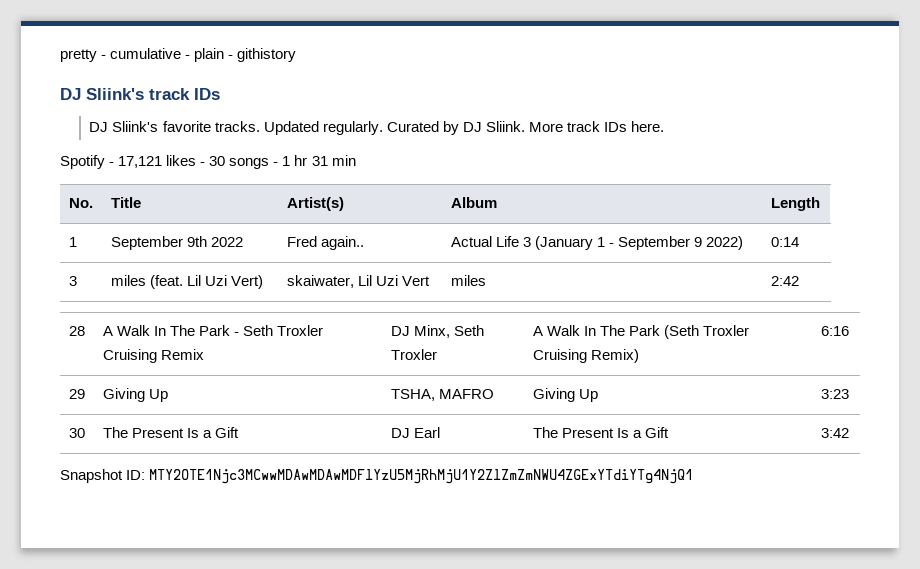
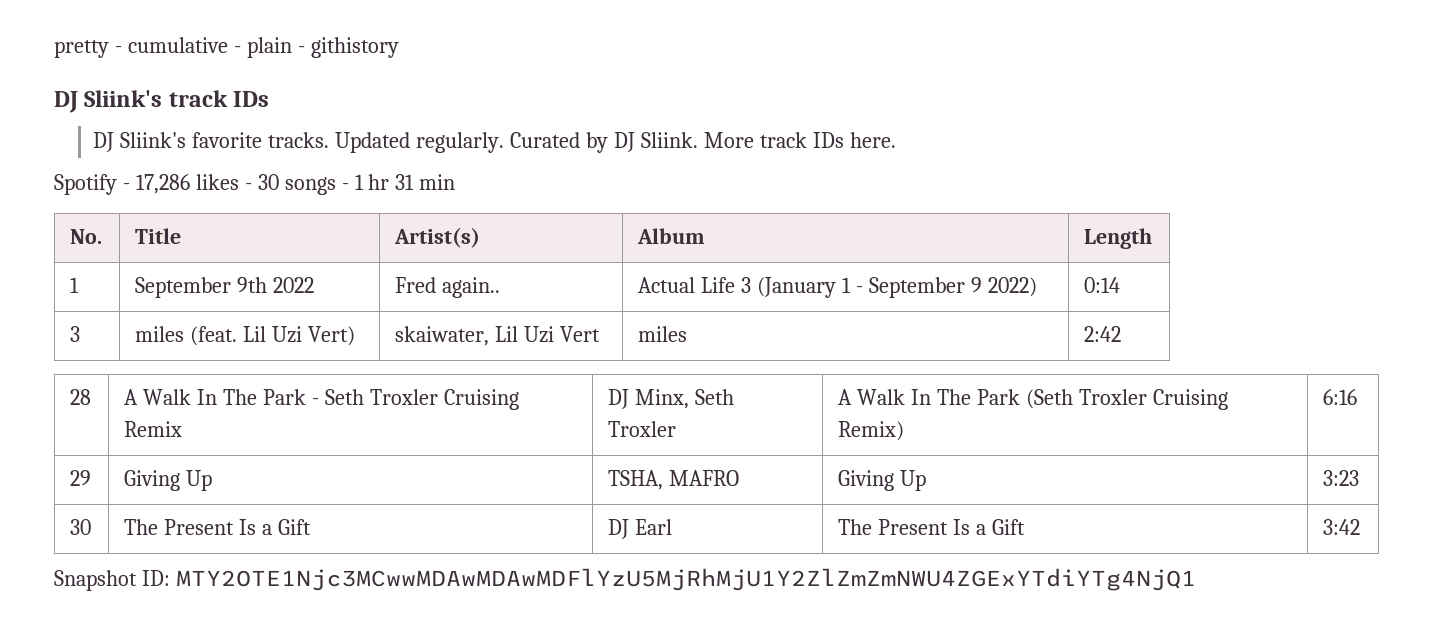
[118,156,163,168] 17,121 -> [135,174,190,194] 17,286

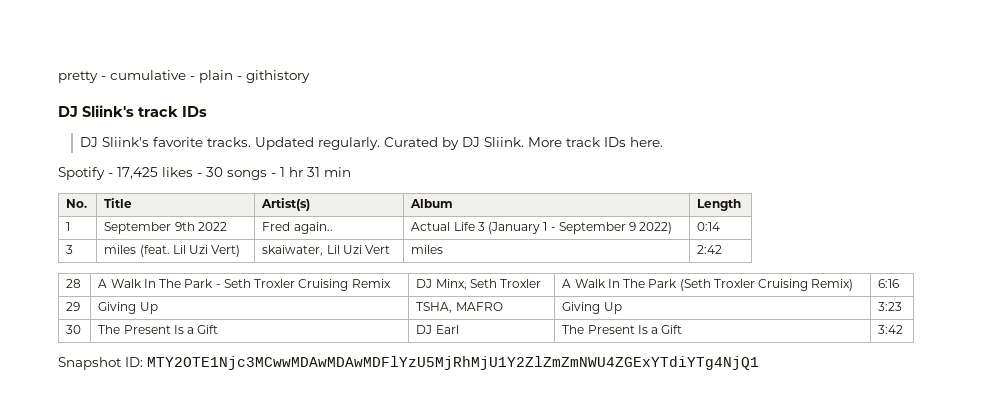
[135,174,190,194] 17,286 -> [117,167,158,179] 17,425

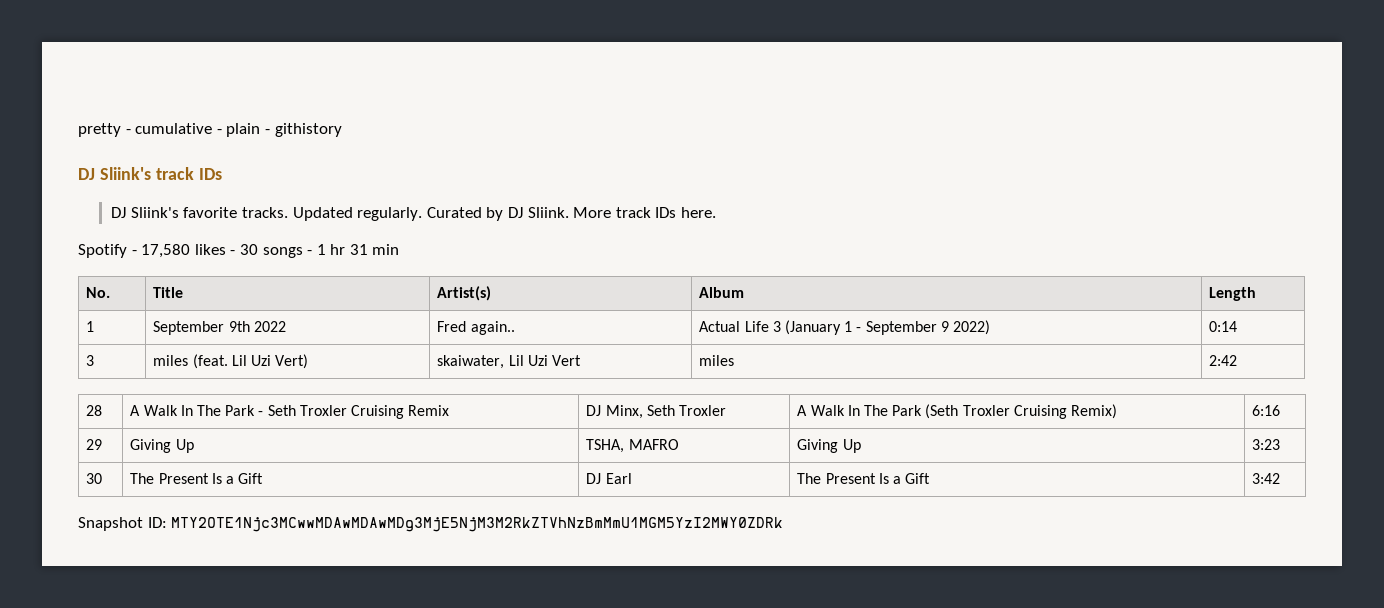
[117,167,158,179] 17,425 -> [141,244,191,258] 17,580
[147,356,759,370] MTY2OTE1Njc3MCwwMDAwMDAwMDFlYzU5MjRhMjU1Y2ZlZmZmNWU4ZGExYTdiYTg4NjQ1 -> [171,517,784,532] MTY2OTE1Njc3MCwwMDAwMDAwMDg3MjE5NjM3M2RkZTVhNzBmMmU1MGM5YzI2MWY0ZDRk

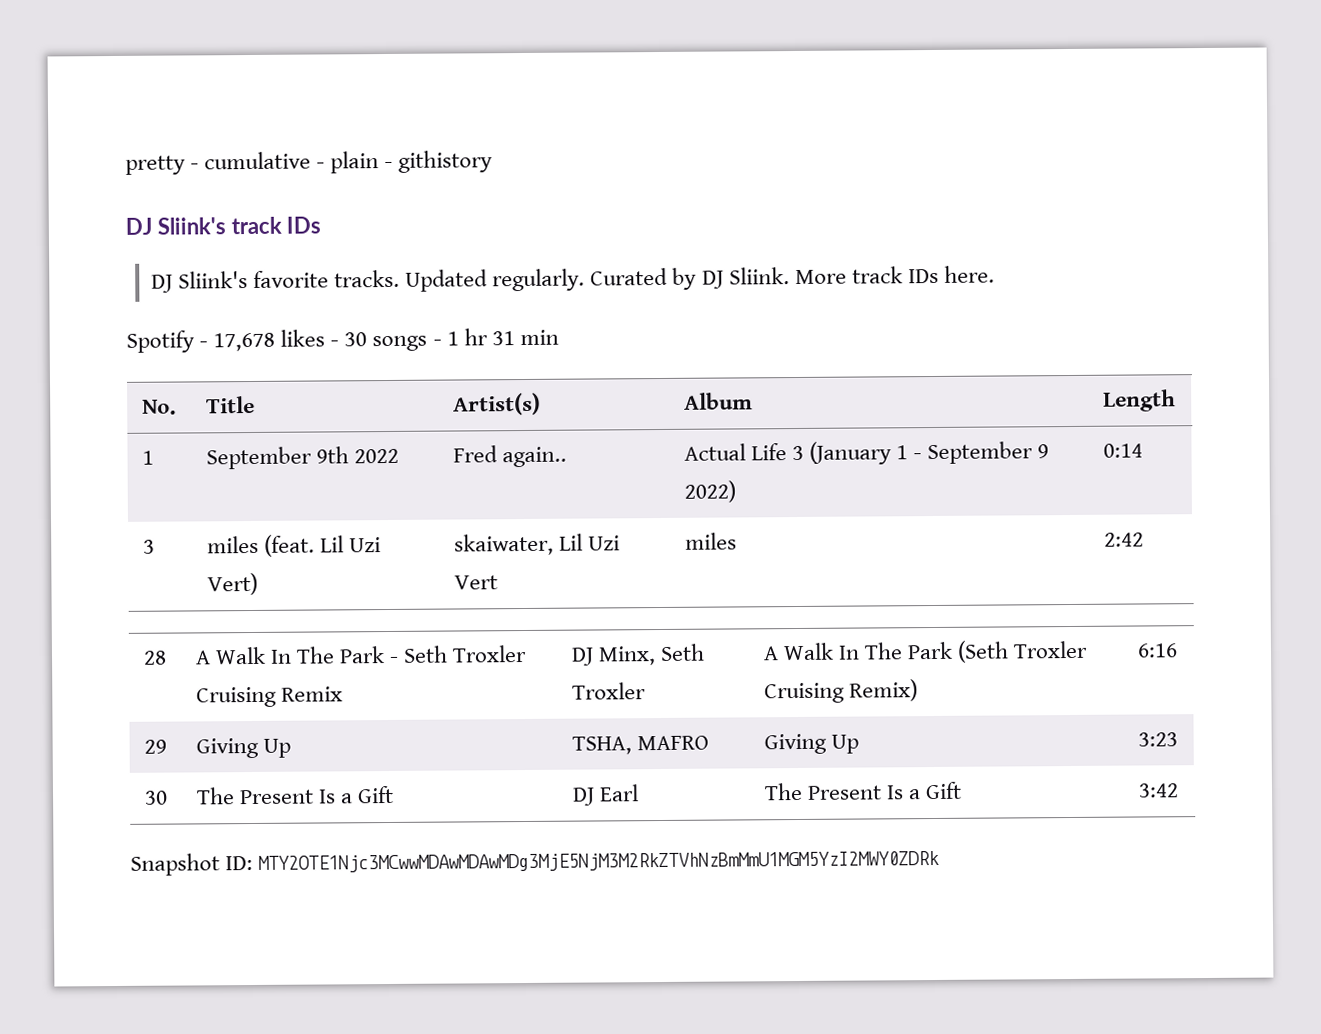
[141,244,191,258] 17,580 -> [213,332,276,352] 17,678

